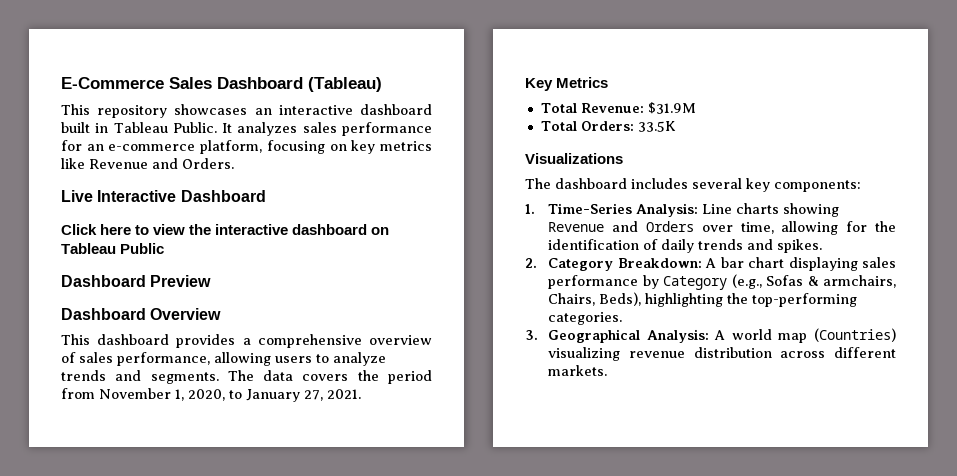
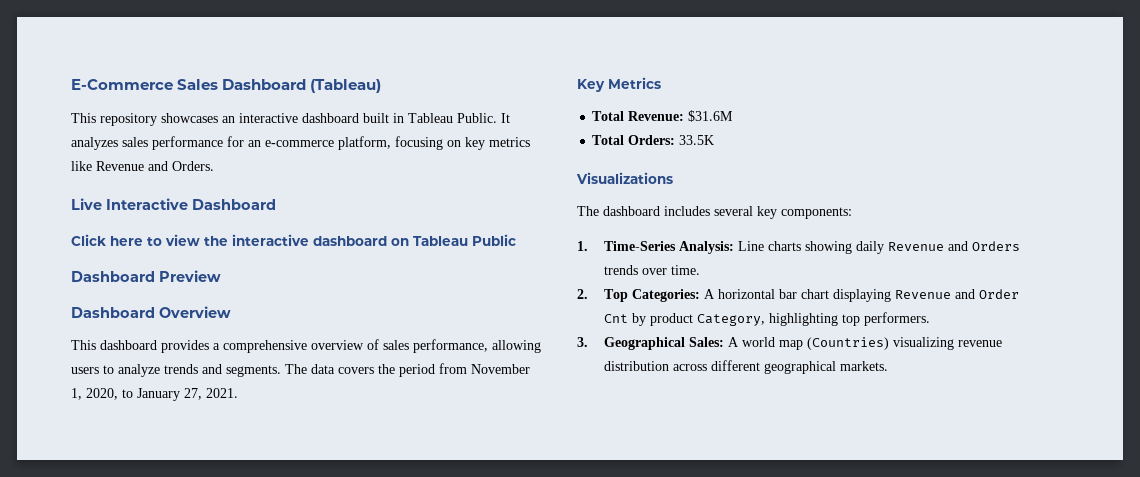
[647,102,696,114] $31.9M -> [688,110,734,122] $31.6M
(840, 210) none -> [856,241,885,254] daily
[701,221,896,235] [548,239,823,253] [525,257,896,271] [548,274,896,290] [548,292,858,307] [548,312,623,325] over time, allowing for the identification of daily trends and spikes. // 2. Category Breakdown: A bar chart displaying sales performance by Category (e.g., Sofas & armchairs, Chairs, Beds), highlighting the top-performing categories. -> [604,265,701,275] [577,289,1020,302] [604,312,931,326] trends over time. // 2. Top Categories: A horizontal bar chart displaying Revenue and Order Cnt by product Category, highlighting top performers.
[646,329,709,343] Analysis: -> [689,337,725,347] Sales:
(896, 352) none -> [764,361,837,374] geographical

